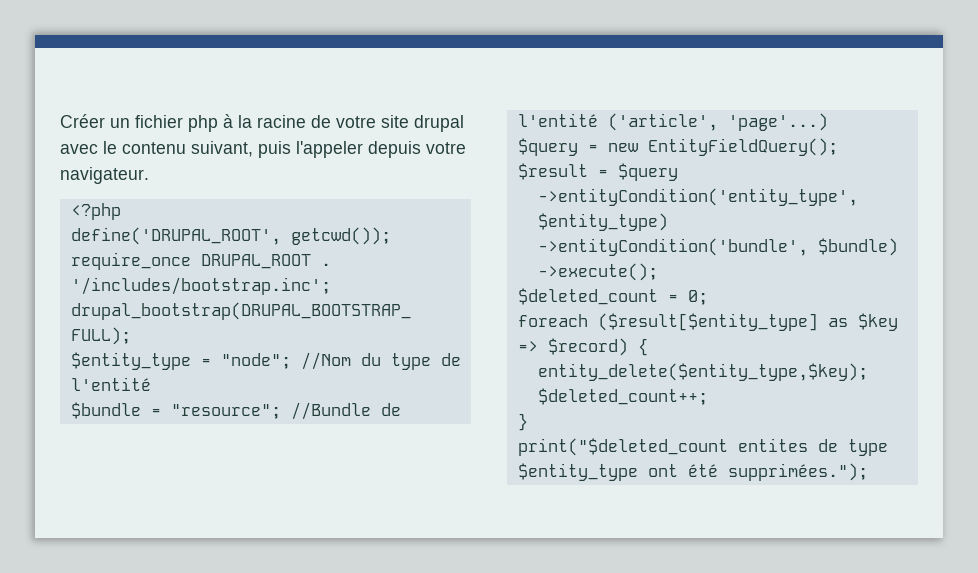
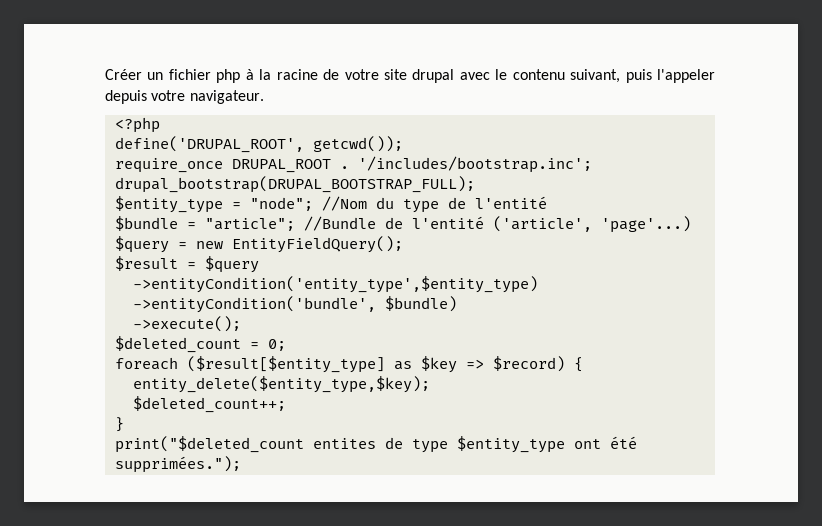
[170,404,281,419] "resource"; -> [204,218,295,231] "article";

